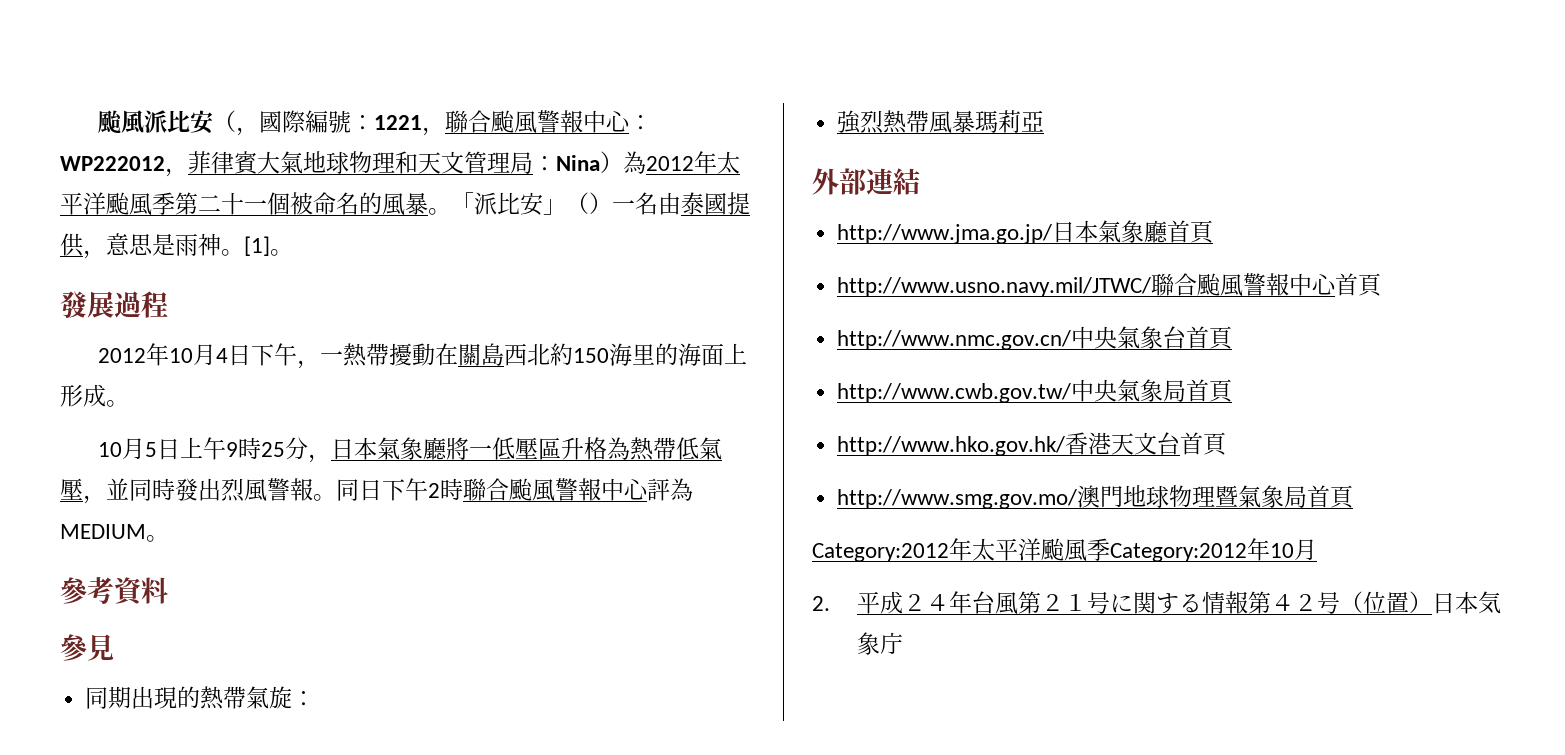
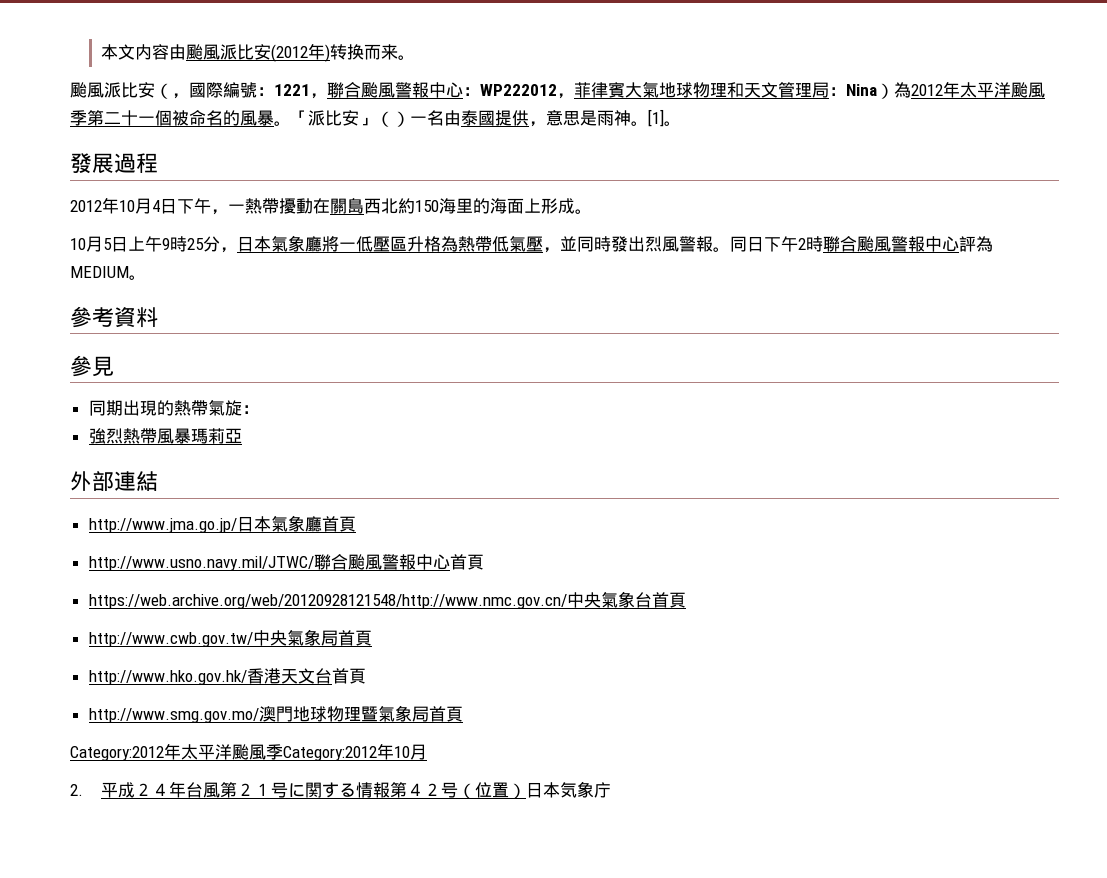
(97, 122) none -> [101,43,416,62] 本文内容由颱風派比安(2012年)转换而来。 //
[837,330,1072,350] http://www.nmc.gov.cn/ -> [88,594,567,609] https://web.archive.org/web/20120928121548/http://www.nmc.gov.cn/

